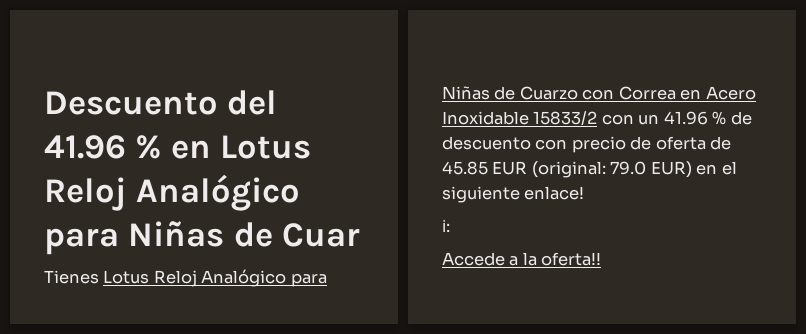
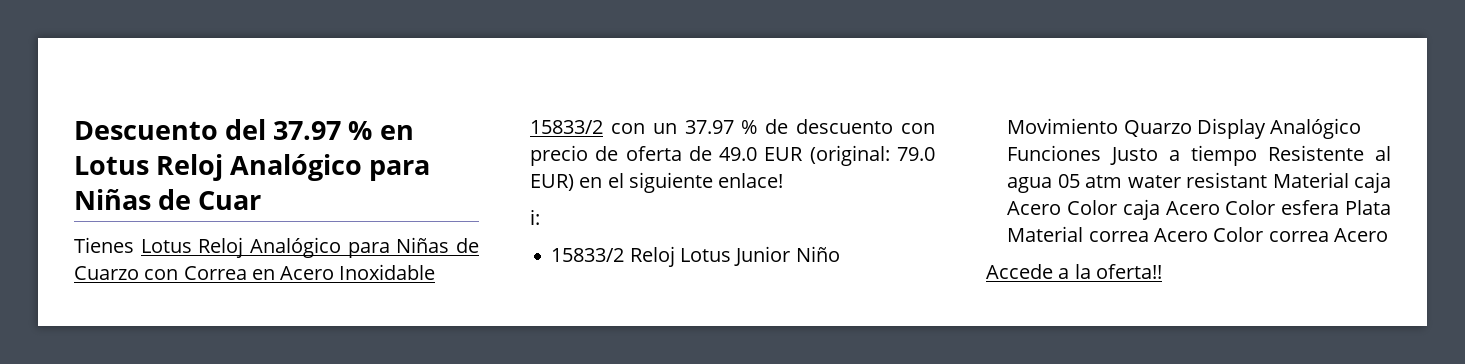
[44,135,126,159] 41.96 -> [273,121,342,140] 37.97
[663,111,708,125] 41.96 -> [684,120,734,134] 37.97
[442,161,488,175] 45.85 -> [719,147,758,161] 49.0
(450, 226) none -> [551,246,840,267] [1007,118,1362,139] [1007,145,1391,166] [1007,172,1391,193] [1007,199,1391,220] [1007,226,1388,242] // 15833/2 Reloj Lotus Junior Niño Movimiento Quarzo Display Analógico Funciones Justo a tiempo Resistente al agua 05 atm water resistant Material caja Acero Color caja Acero Color esfera Plata Material correa Acero Color correa Acero

